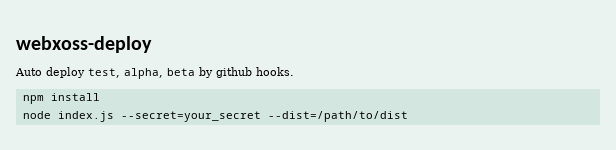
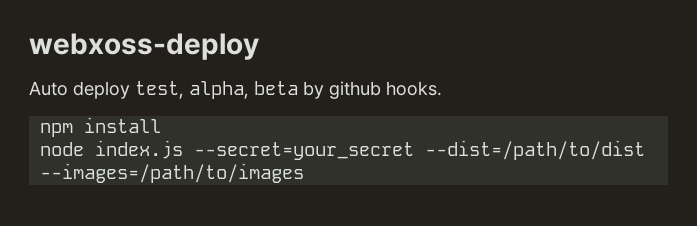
(408, 116) none -> [40,163,305,183] --images=/path/to/images

